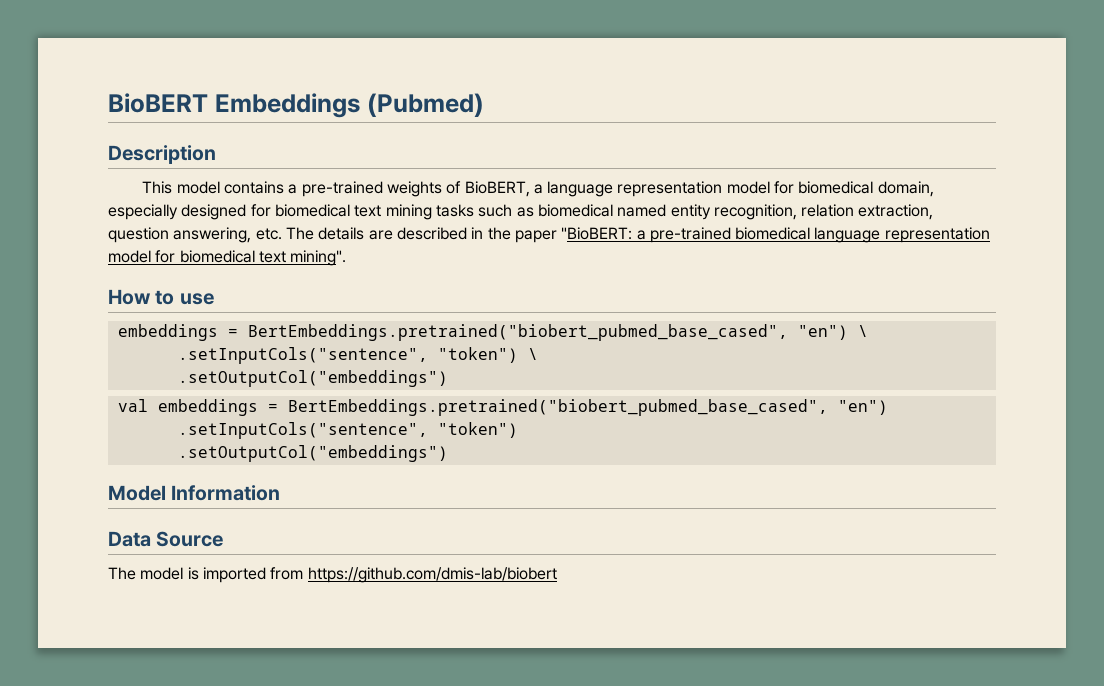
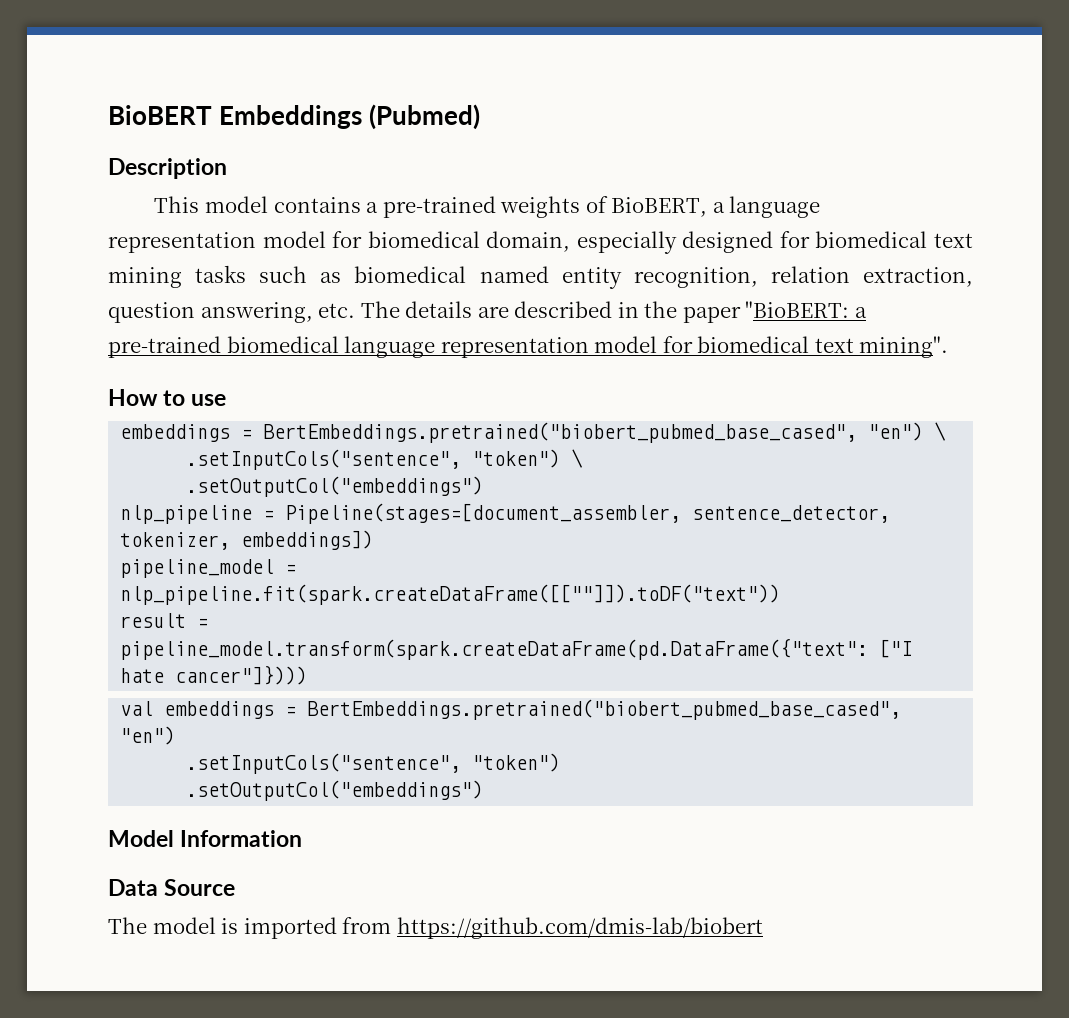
(448, 378) none -> [120,503,891,524] [120,530,374,550] [120,559,297,578] [120,584,781,605] [120,613,209,628] [120,638,913,660] [120,665,308,685] // nlp_pipeline = Pipeline(stages=[document_assembler, sentence_detector, tokenizer, embeddings]) // pipeline_model = nlp_pipeline.fit(spark.createDataFrame([[""]]).toDF("text")) // result = pipeline_model.transform(spark.createDataFrame(pd.DataFrame({"text": ["I hate cancer"]})))

